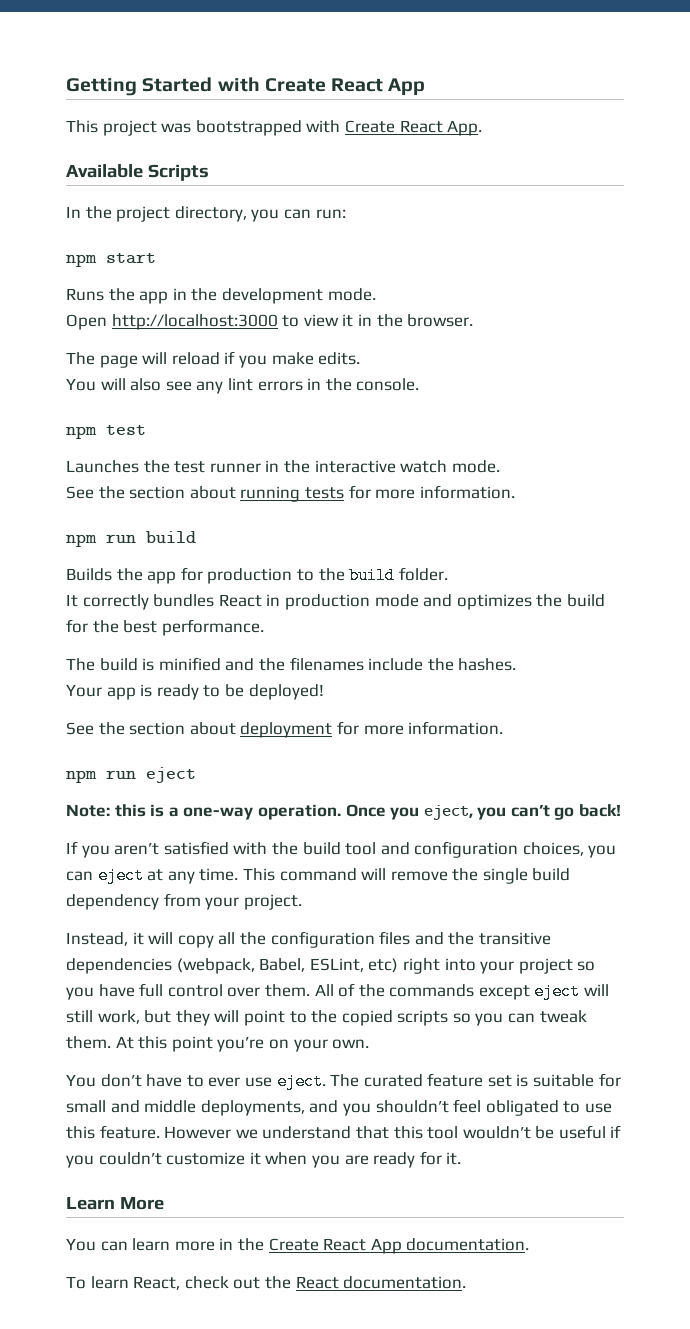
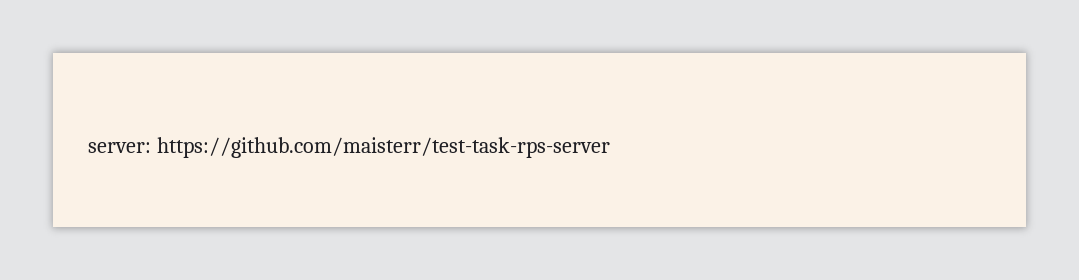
[66,77,426,96] [66,120,483,136] [66,164,209,181] [66,206,346,222] [66,253,156,267] [66,288,376,304] [66,314,474,330] [66,351,361,368] [66,378,420,394] [66,425,146,439] [66,460,500,473] [66,485,515,502] [66,531,196,547] [66,567,448,584] [66,594,605,610] [66,619,264,636] [66,657,517,671] [66,684,324,700] [66,721,504,738] [66,767,196,783] [66,804,622,820] [66,841,617,858] [66,867,571,884] [66,893,302,910] [66,931,551,948] [66,958,596,974] [66,983,610,1000] [66,1010,587,1026] [66,1036,370,1052] [66,1073,621,1090] [66,1099,612,1116] [66,1125,622,1139] [66,1151,462,1168] [66,1197,164,1210] [66,1238,530,1254] [66,1276,467,1290] Getting Started with Create React App // This project was bootstrapped with Create React App. // Available Scripts // In the project directory, you can run: // npm start // Runs the app in the development mode. // Open http://localhost:3000 to view it in the browser. // The page will reload if you make edits. // You will also see any lint errors in the console. // npm test // Launches the test runner in the interactive watch mode. // See the section about running tests for more information. // npm run build // Builds the app for production to the build folder. // It correctly bundles React in production mode and optimizes the build for the best performance. // The build is minified and the filenames include the hashes. // Your app is ready to be deployed! // See the section about deployment for more information. // npm run eject // Note: this is a one-way operation. Once you eject, you can’t go back! // If you aren’t satisfied with the build tool and configuration choices, you can eject at any time. This command will remove the single build dependency from your project. // Instead, it will copy all the configuration files and the transitive dependencies (webpack, Babel, ESLint, etc) right into your project so you have full control over them. All of the commands except eject will still work, but they will point to the copied scripts so you can tweak them. At this point you’re on your own. // You don’t have to ever use eject. The curated feature set is suitable for small and middle deployments, and you shouldn’t feel obligated to use this feature. However we understand that this tool wouldn’t be useful if you couldn’t customize it when you are ready for it. // Learn More // You can learn more in the Create React App documentation. // To learn React, check out the React documentation. -> [88,137,610,158] server: https://github.com/maisterr/test-task-rps-server

